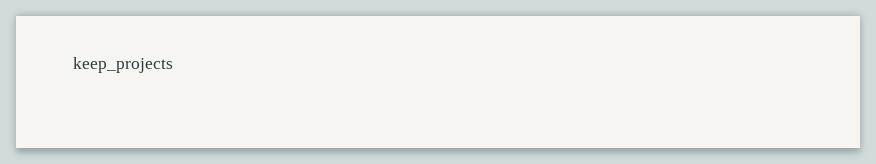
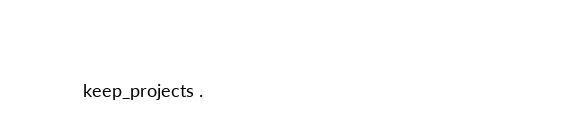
(173, 65) none -> [199,95,203,97] .

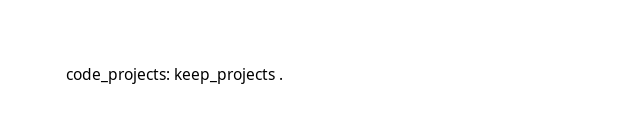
(83, 92) none -> [66,68,170,84] code_projects:

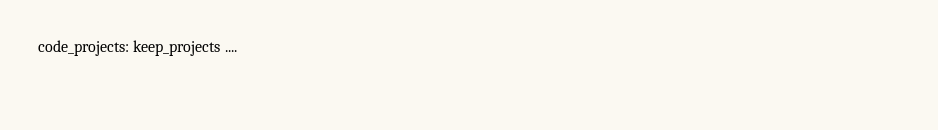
[279,77,284,80] . -> [224,50,237,52] ....

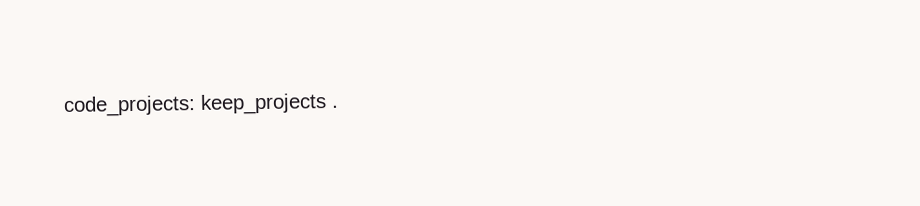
[224,50,237,52] .... -> [332,104,339,108] .

